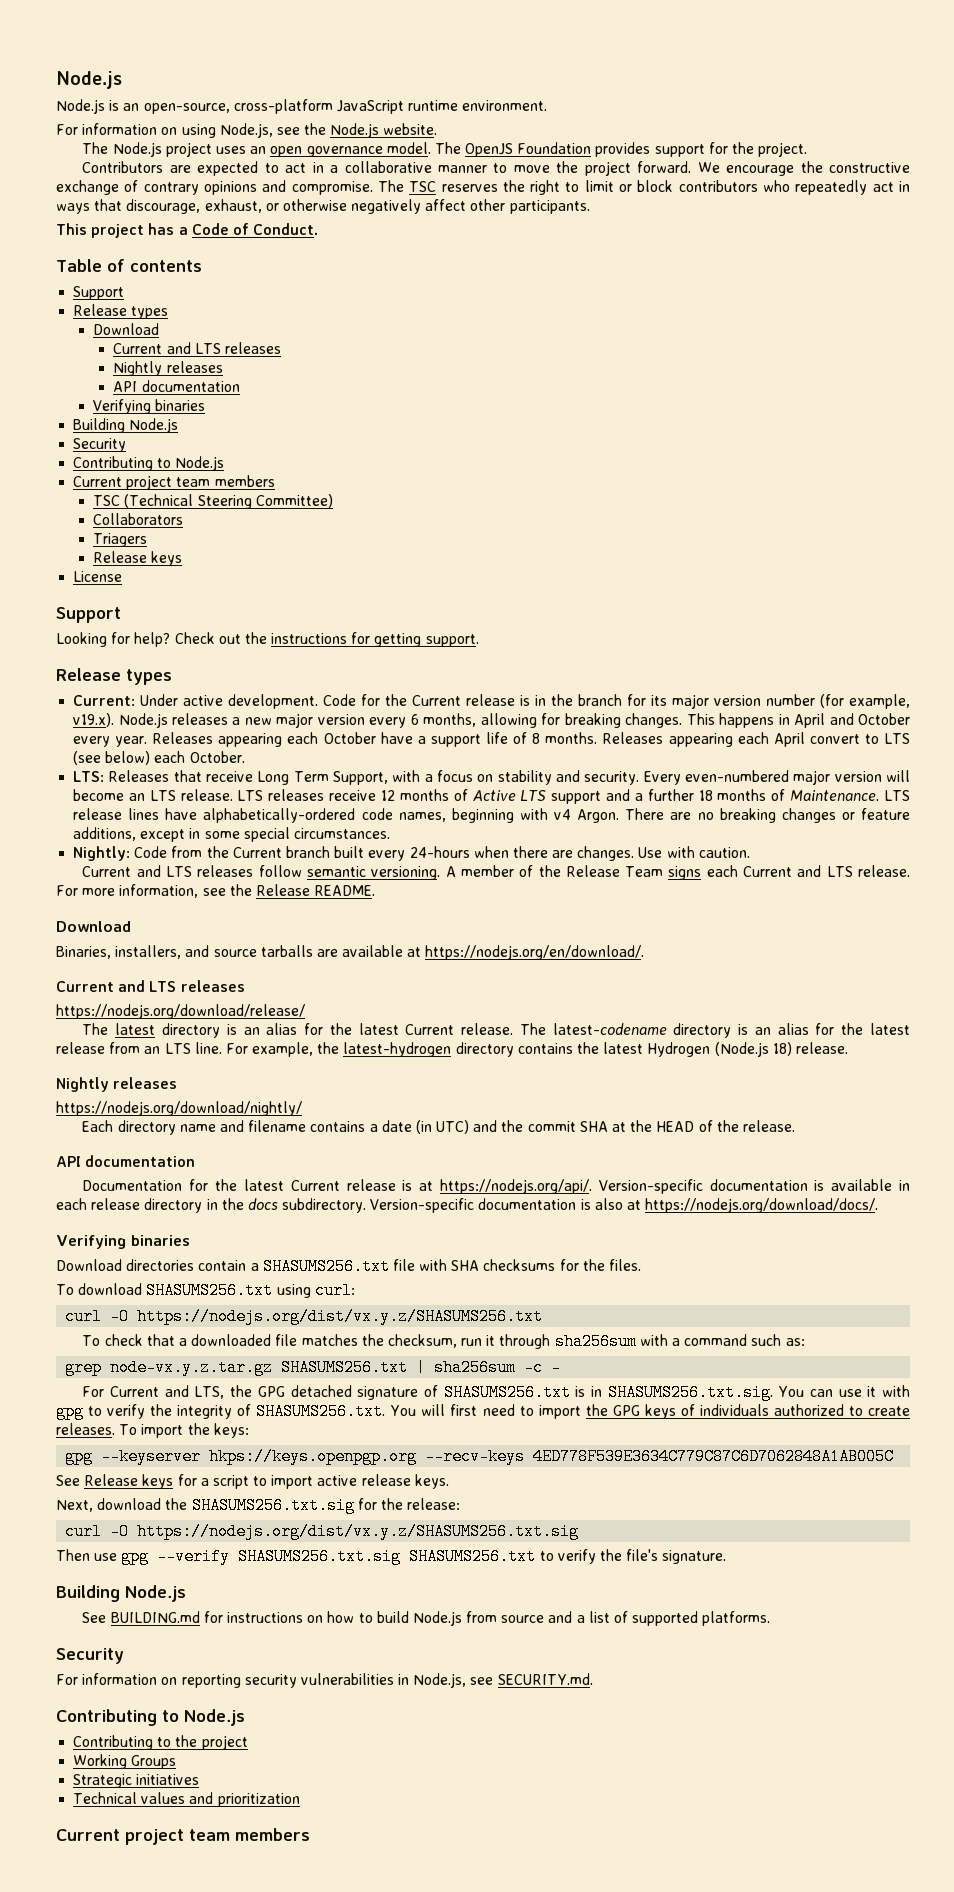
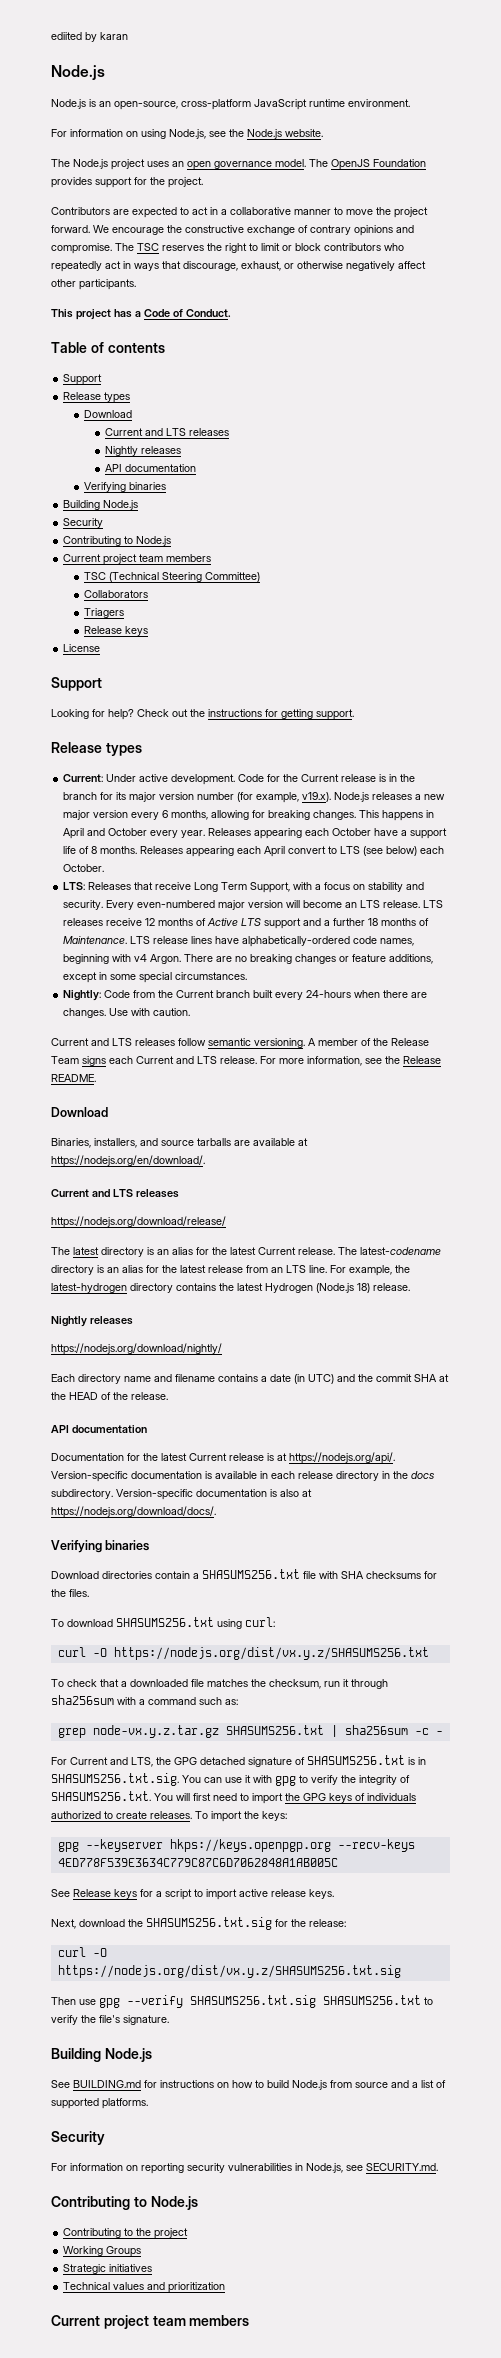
(56, 80) none -> [51,32,128,42] ediited by karan //

